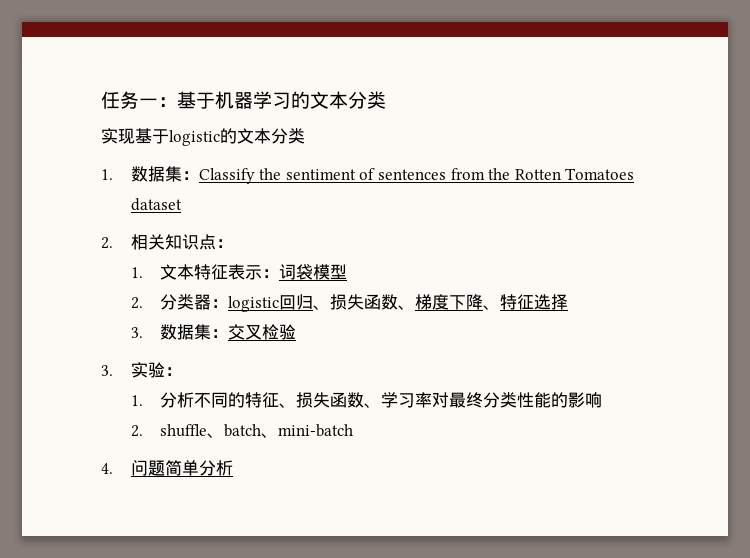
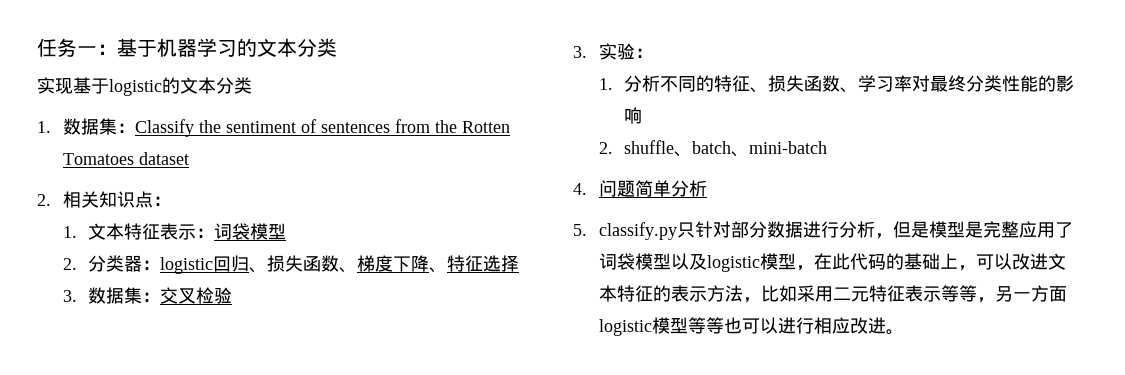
(233, 468) none -> [573,221,1073,240] [598,253,1066,272] [598,285,1067,303] [598,317,904,336] // 5. classify.py只针对部分数据进行分析，但是模型是完整应用了词袋模型以及logistic模型，在此代码的基础上，可以改进文本特征的表示方法，比如采用二元特征表示等等，另一方面logistic模型等等也可以进行相应改进。

